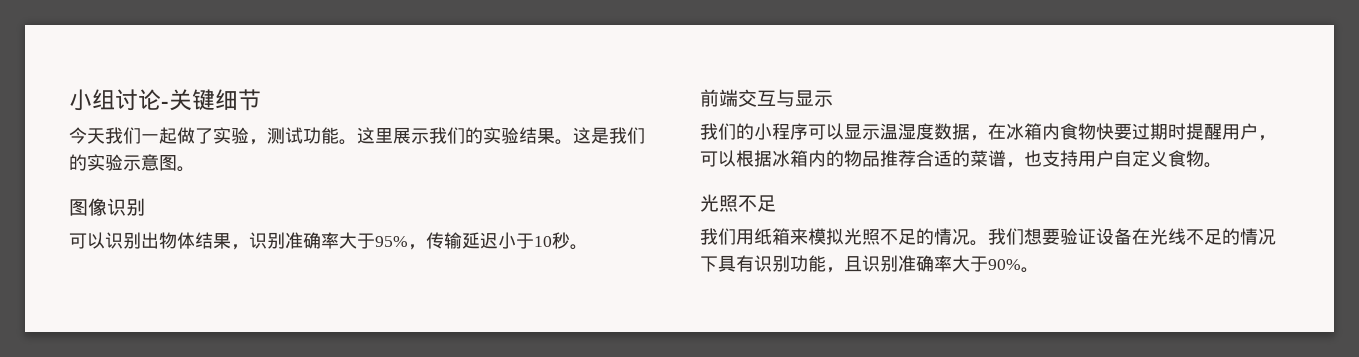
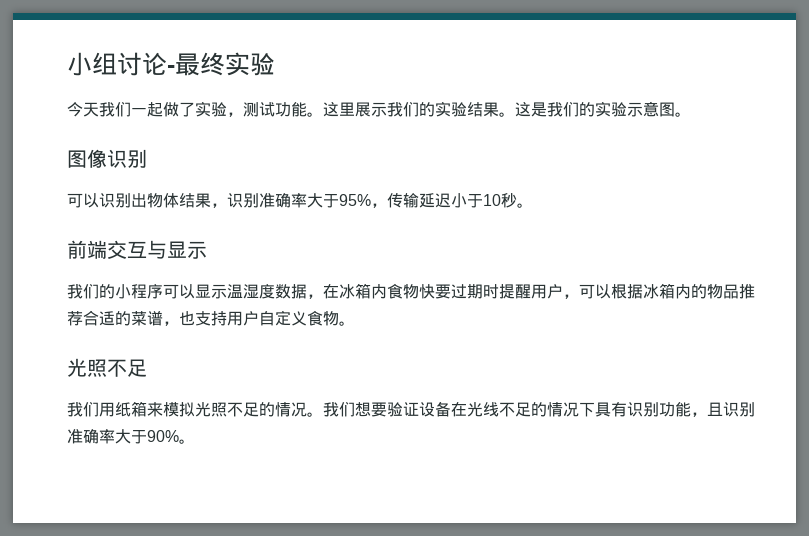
[169,89,261,111] 关键细节 -> [175,52,275,76] 最终实验

